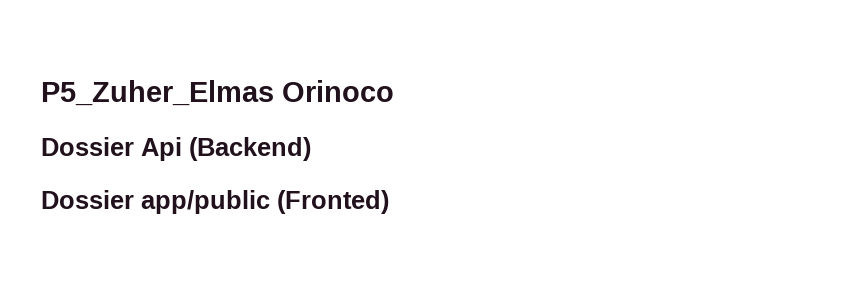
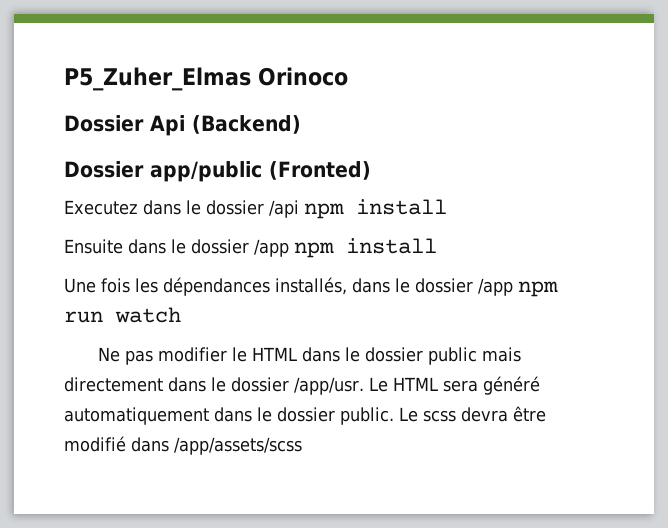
(389, 202) none -> [64,199,447,219] [64,238,437,258] [64,277,558,297] [64,307,181,323] [98,347,522,365] [64,376,540,395] [64,406,546,425] [64,436,302,455] // Executez dans le dossier /api npm install // Ensuite dans le dossier /app npm install // Une fois les dépendances installés, dans le dossier /app npm run watch // Ne pas modifier le HTML dans le dossier public mais directement dans le dossier /app/usr. Le HTML sera généré automatiquement dans le dossier public. Le scss devra être modifié dans /app/assets/scss

